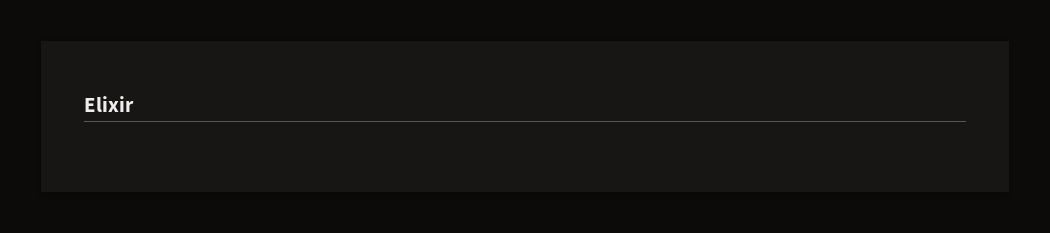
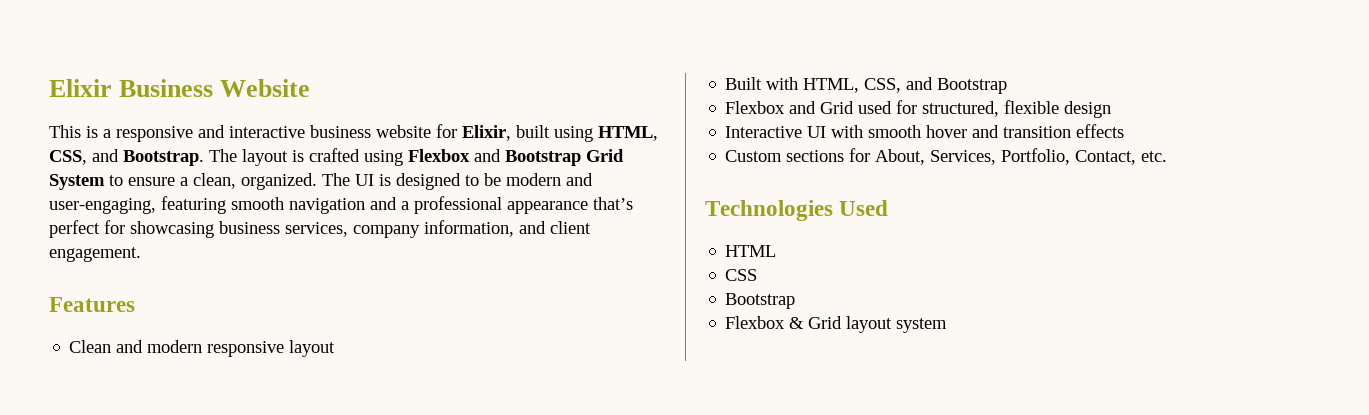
(134, 104) none -> [119,79,311,97] [49,124,658,142] [49,148,624,166] [49,173,593,190] [49,196,633,214] [49,220,591,238] [49,247,141,262] [49,297,135,312] [69,340,336,357] [725,77,1008,94] [725,100,1112,118] [725,124,1125,138] [725,148,1168,165] [705,200,889,221] [725,245,777,257] [725,269,758,281] [725,293,796,309] [725,316,948,333] Business Website // This is a responsive and interactive business website for Elixir, built using HTML, CSS, and Bootstrap. The layout is crafted using Flexbox and Bootstrap Grid System to ensure a clean, organized. The UI is designed to be modern and user-engaging, featuring smooth navigation and a professional appearance that’s perfect for showcasing business services, company information, and client engagement. // Features // Clean and modern responsive layout // Built with HTML, CSS, and Bootstrap // Flexbox and Grid used for structured, flexible design // Interactive UI with smooth hover and transition effects // Custom sections for About, Services, Portfolio, Contact, etc. // Technologies Used // HTML // CSS // Bootstrap // Flexbox & Grid layout system

